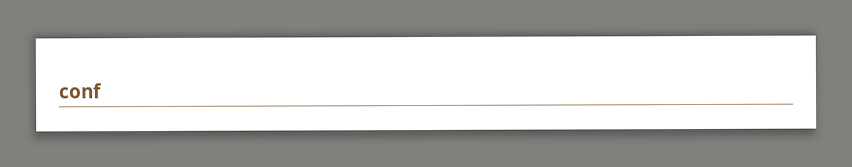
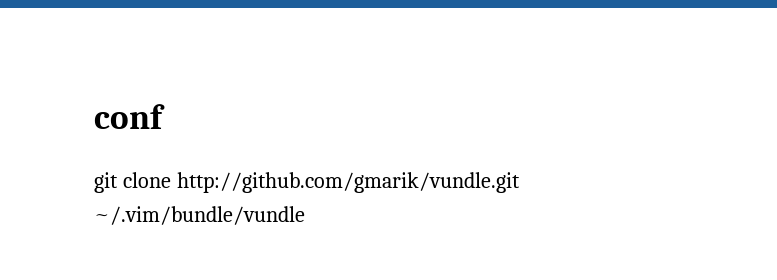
(103, 91) none -> [94,172,520,193] [94,206,305,225] // git clone http://github.com/gmarik/vundle.git ~/.vim/bundle/vundle

